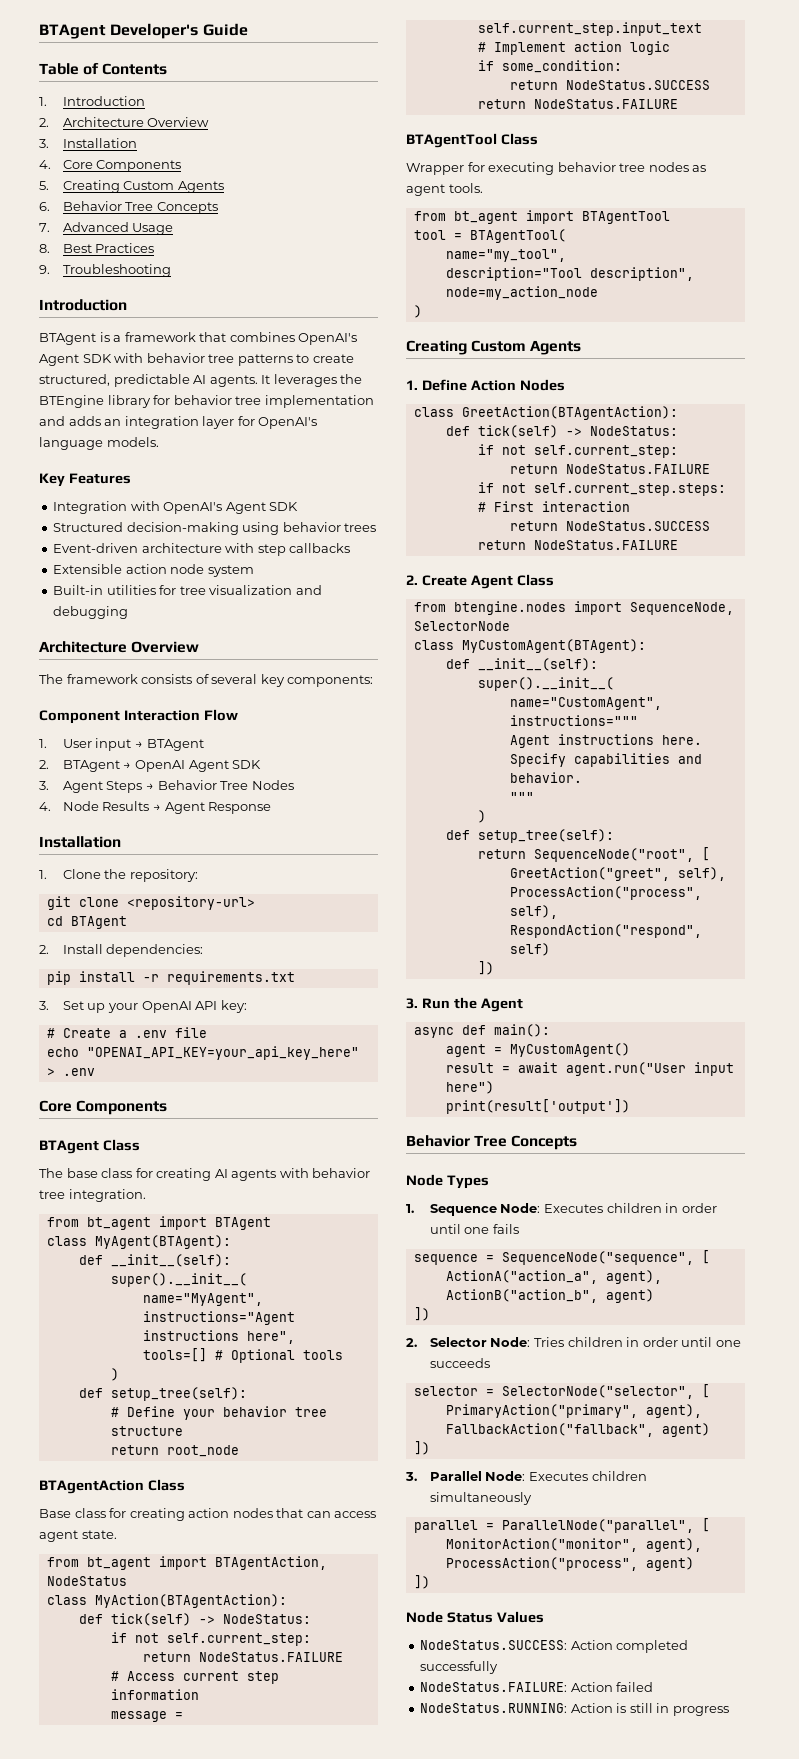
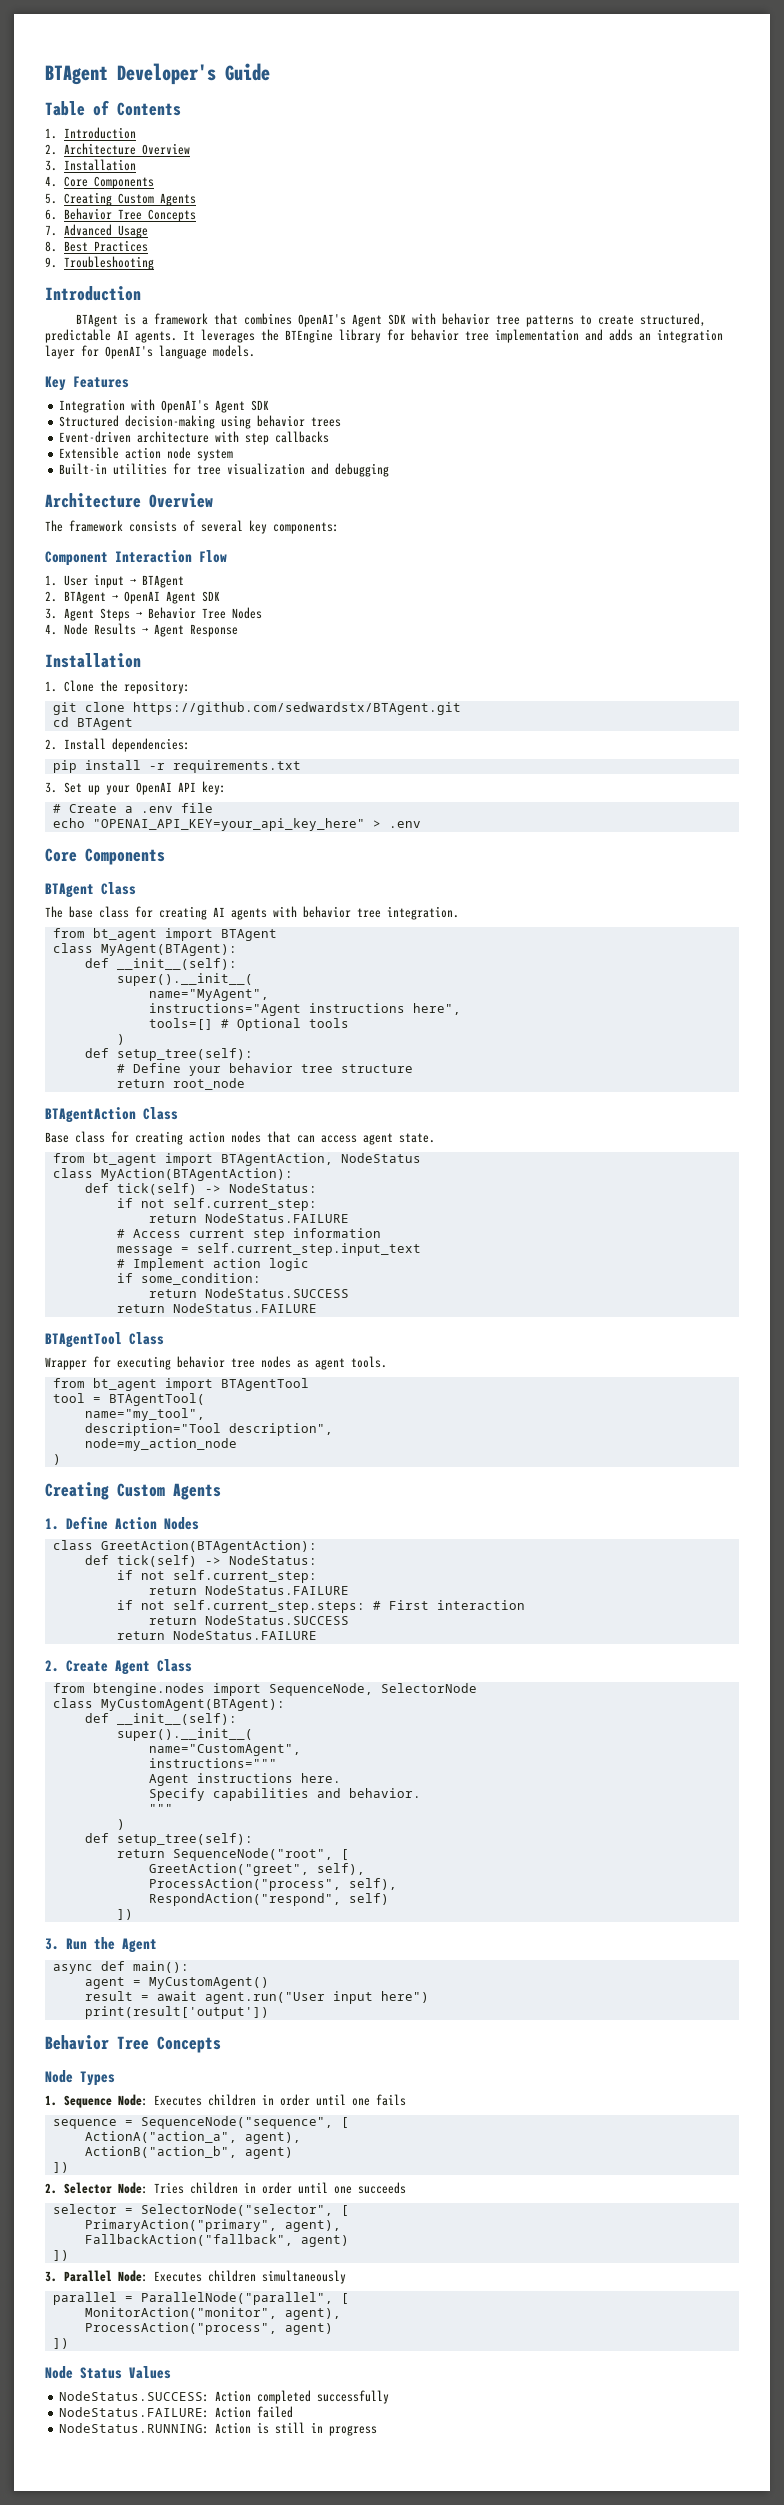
[126,896,255,910] <repository-url> -> [132,702,461,715] https://github.com/sedwardstx/BTAgent.git

